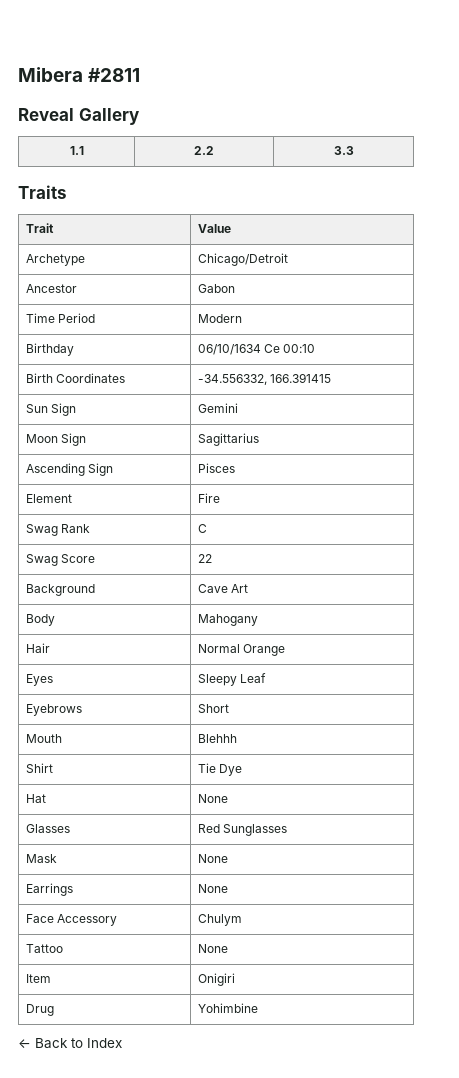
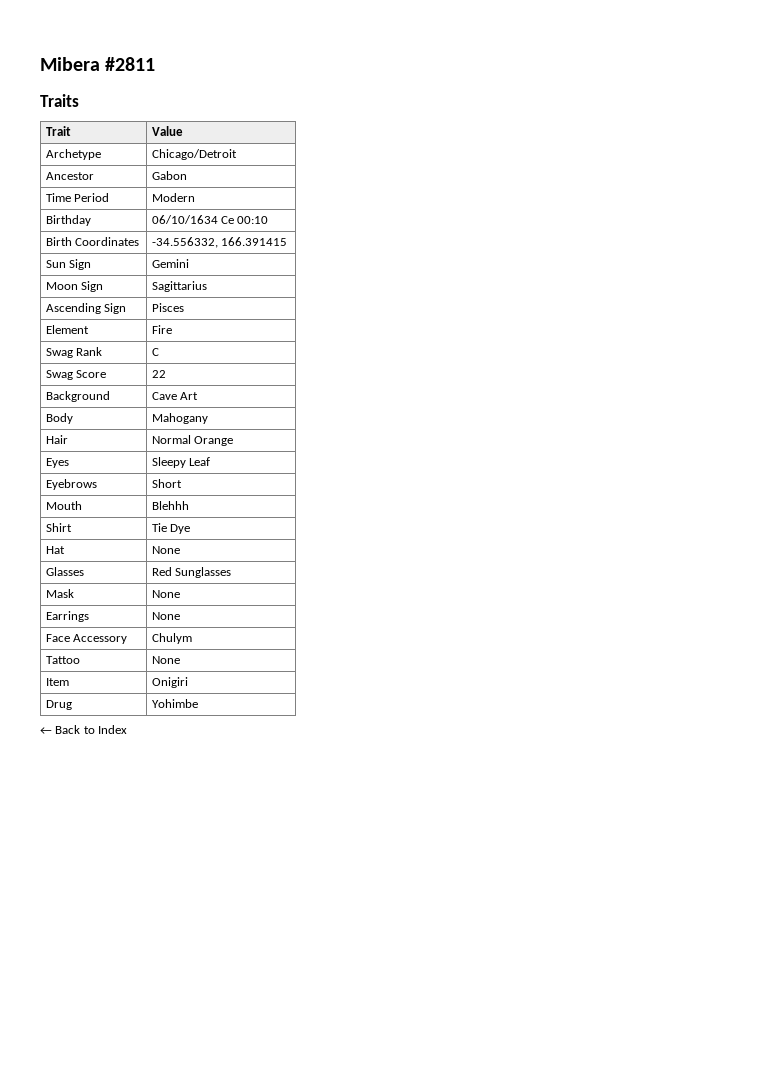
[18,108,139,125] [69,146,84,155] [194,146,214,155] [333,146,354,155] // Reveal Gallery // 1.1 | 2.2 | 3.3 -> (156, 64) none
[197,1003,258,1013] Yohimbine -> [151,699,198,708] Yohimbe

